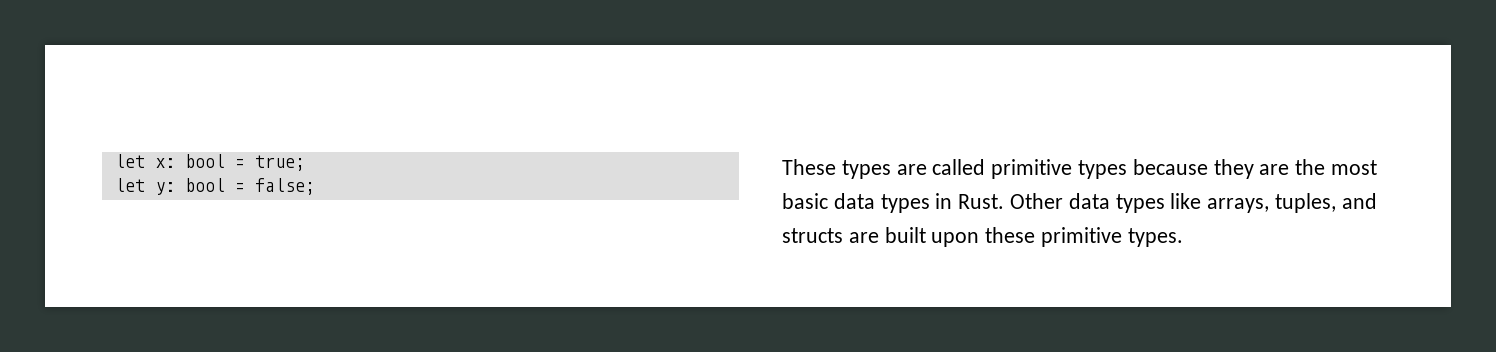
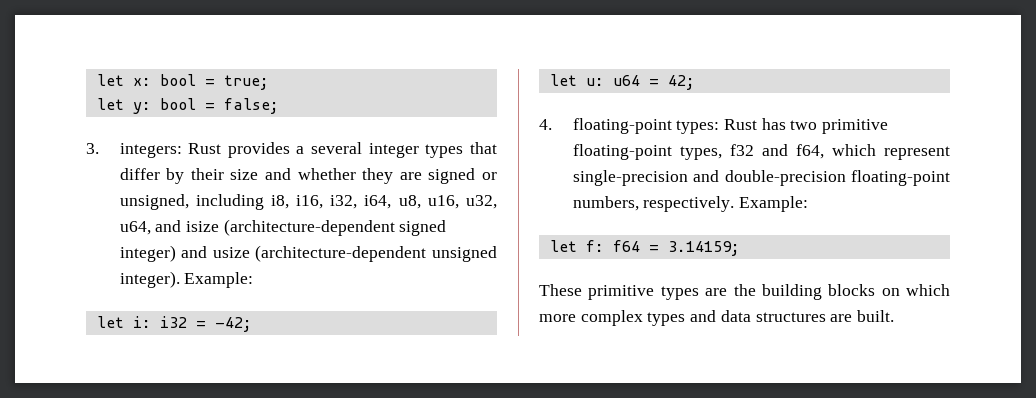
(315, 186) none -> [86,142,497,158] [119,168,497,184] [119,194,497,210] [119,219,447,236] [119,245,497,262] [119,271,254,288] [96,316,252,332] [549,74,695,90] [539,118,889,134] [572,144,950,160] [572,170,950,186] [572,196,808,212] [549,240,740,256] // 3. integers: Rust provides a several integer types that differ by their size and whether they are signed or unsigned, including i8, i16, i32, i64, u8, u16, u32, u64, and isize (architecture-dependent signed integer) and usize (architecture-dependent unsigned integer). Example: // let i: i32 = -42; // let u: u64 = 42; // 4. floating-point types: Rust has two primitive floating-point types, f32 and f64, which represent single-precision and double-precision floating-point numbers, respectively. Example: // let f: f64 = 3.14159;
(836, 167) none -> [588,285,655,300] primitive
[932,159,1378,179] [782,193,1377,213] [782,227,1183,247] called primitive types because they are the most basic data types in Rust. Other data types like arrays, tuples, and structs are built upon these primitive types. -> [733,284,950,300] [539,310,895,326] the building blocks on which more complex types and data structures are built.

